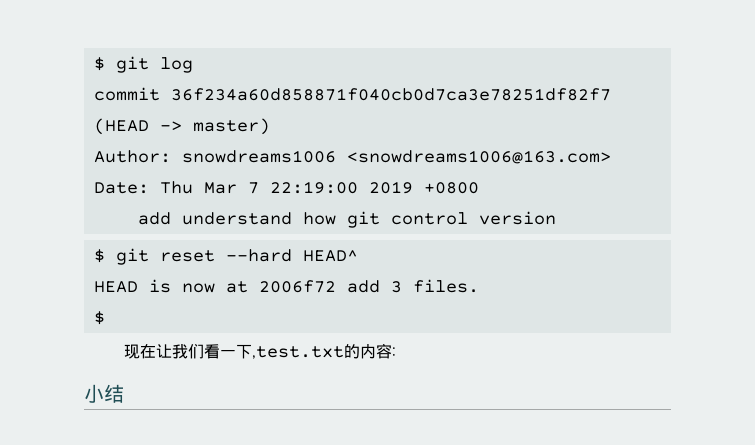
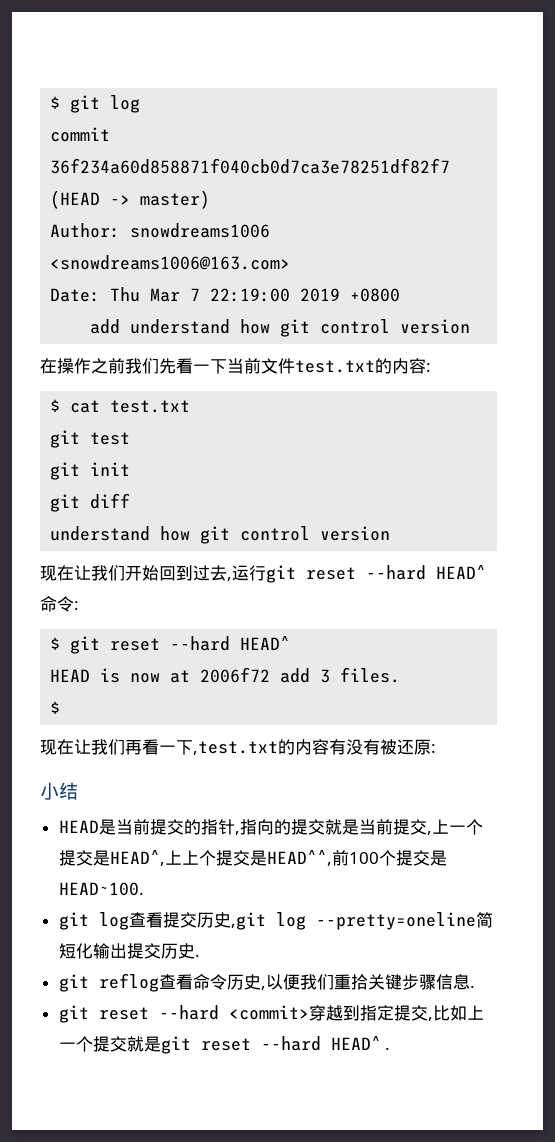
(556, 218) none -> [40,358,431,374] [50,399,191,413] [50,430,131,448] [50,462,131,480] [50,493,131,512] [50,526,391,544] [40,565,486,583] [40,596,79,612] // 在操作之前我们先看一下当前文件test.txt的内容: // $ cat test.txt // git test // git init // git diff // understand how git control version // 现在让我们开始回到过去,运行git reset --hard HEAD^命令:
(205, 351) none -> [125,739,142,755] 再
(393, 351) none -> [329,739,431,755] 有没有被还原
(124, 393) none -> [58,819,483,835] [58,850,447,866] [58,882,144,896] [58,912,493,930] [58,943,200,959] [58,973,475,992] [58,1005,484,1023] [58,1036,391,1054] // HEAD是当前提交的指针,指向的提交就是当前提交,上一个提交是HEAD^,上上个提交是HEAD^^,前100个提交是HEAD~100. // git log查看提交历史,git log --pretty=oneline简短化输出提交历史. // git reflog查看命令历史,以便我们重拾关键步骤信息. // git reset --hard <commit>穿越到指定提交,比如上一个提交就是git reset --hard HEAD^ .

